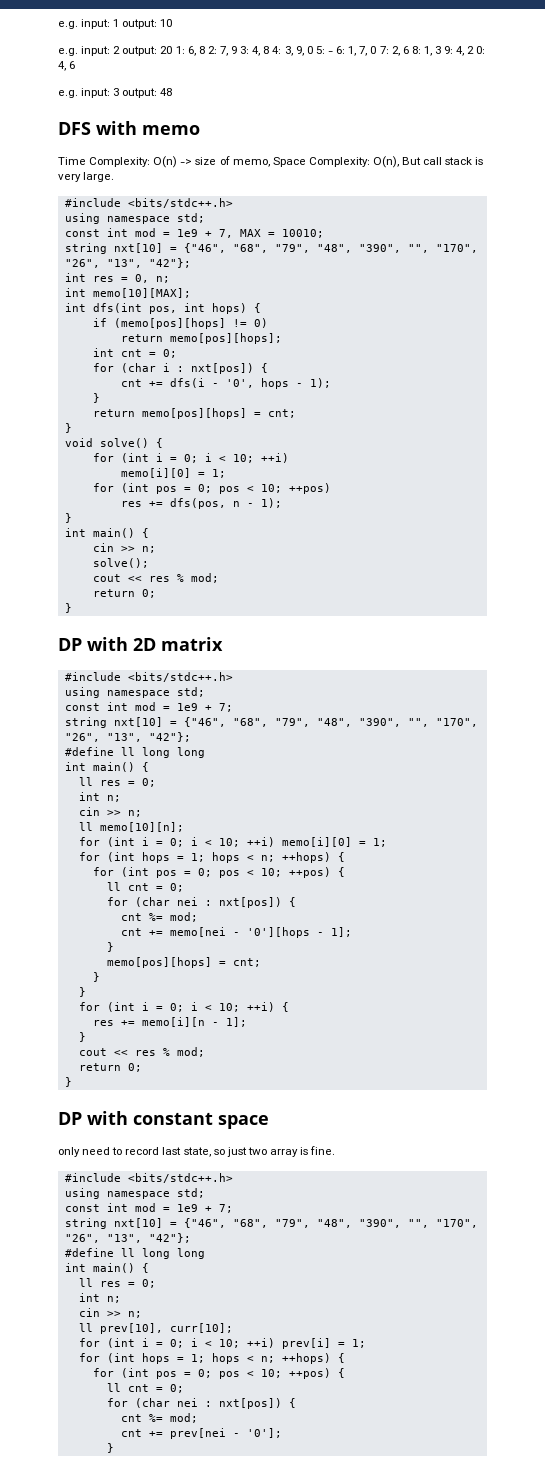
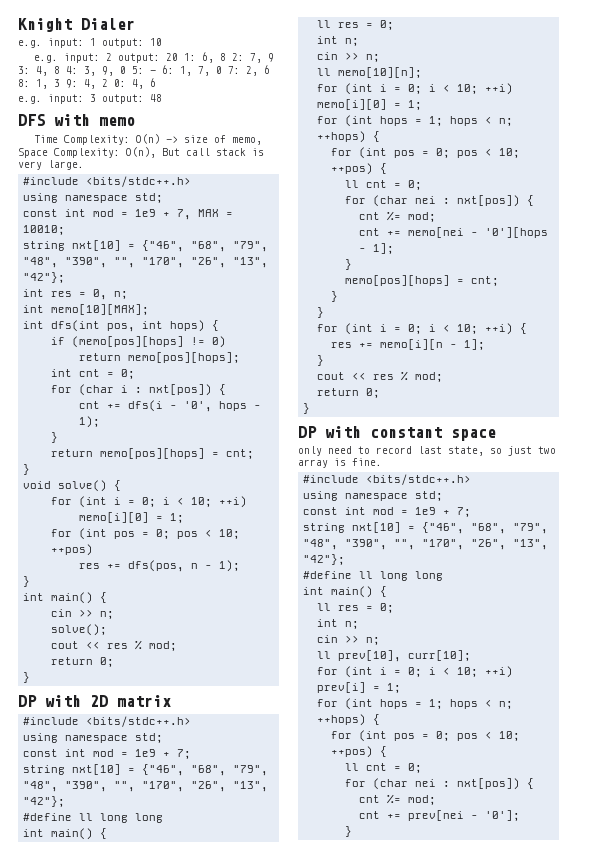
(58, 25) none -> [18,18,135,32] Knight Dialer //

